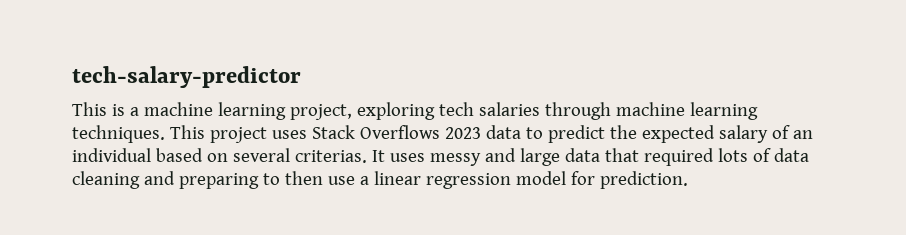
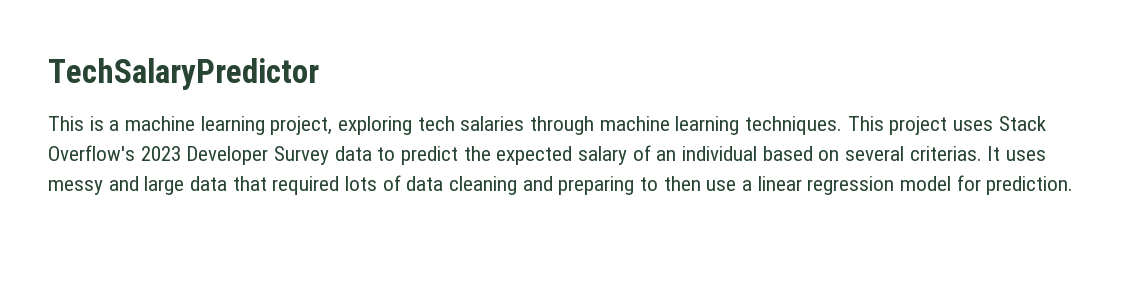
[72,66,301,88] tech-salary-predictor -> [48,58,319,90] TechSalaryPredictor
[359,125,481,139] Overflows 2023 -> [48,145,330,165] Overflow's 2023 Developer Survey

